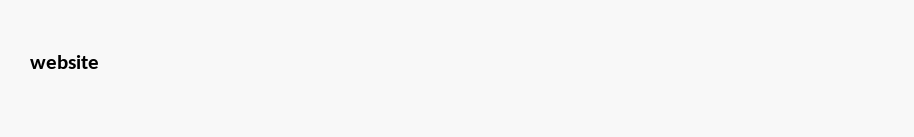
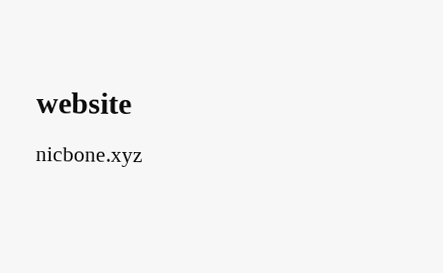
(99, 62) none -> [35,147,143,168] // nicbone.xyz

